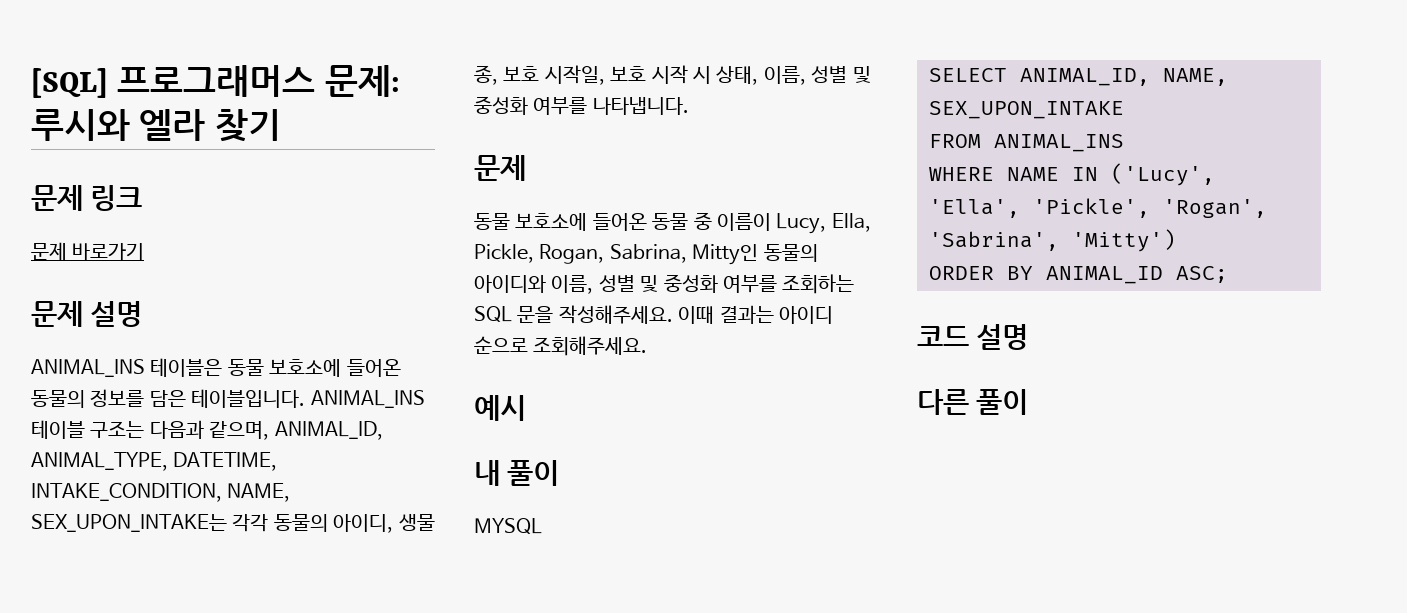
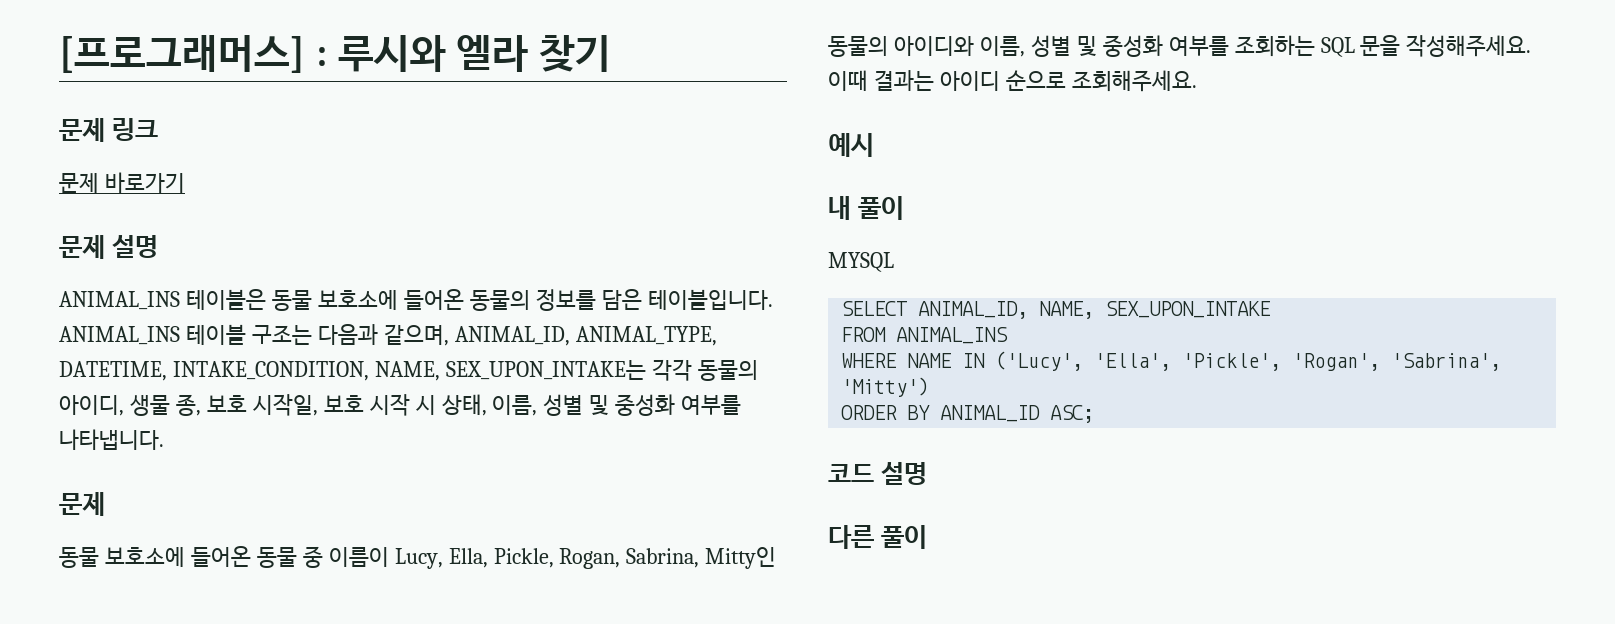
[31,65,400,98] [SQL] 프로그래머스 문제: -> [59,35,327,73] [프로그래머스] :

